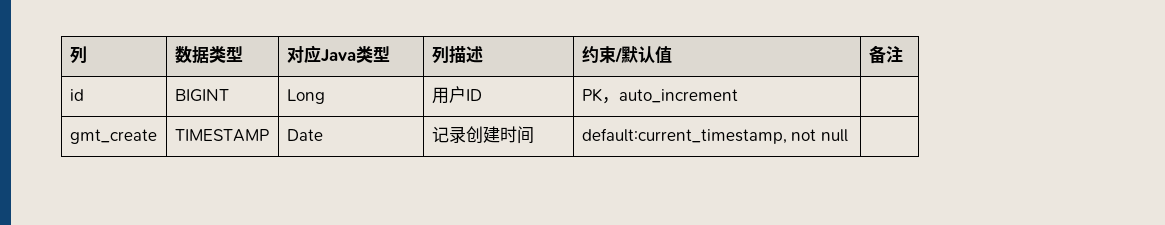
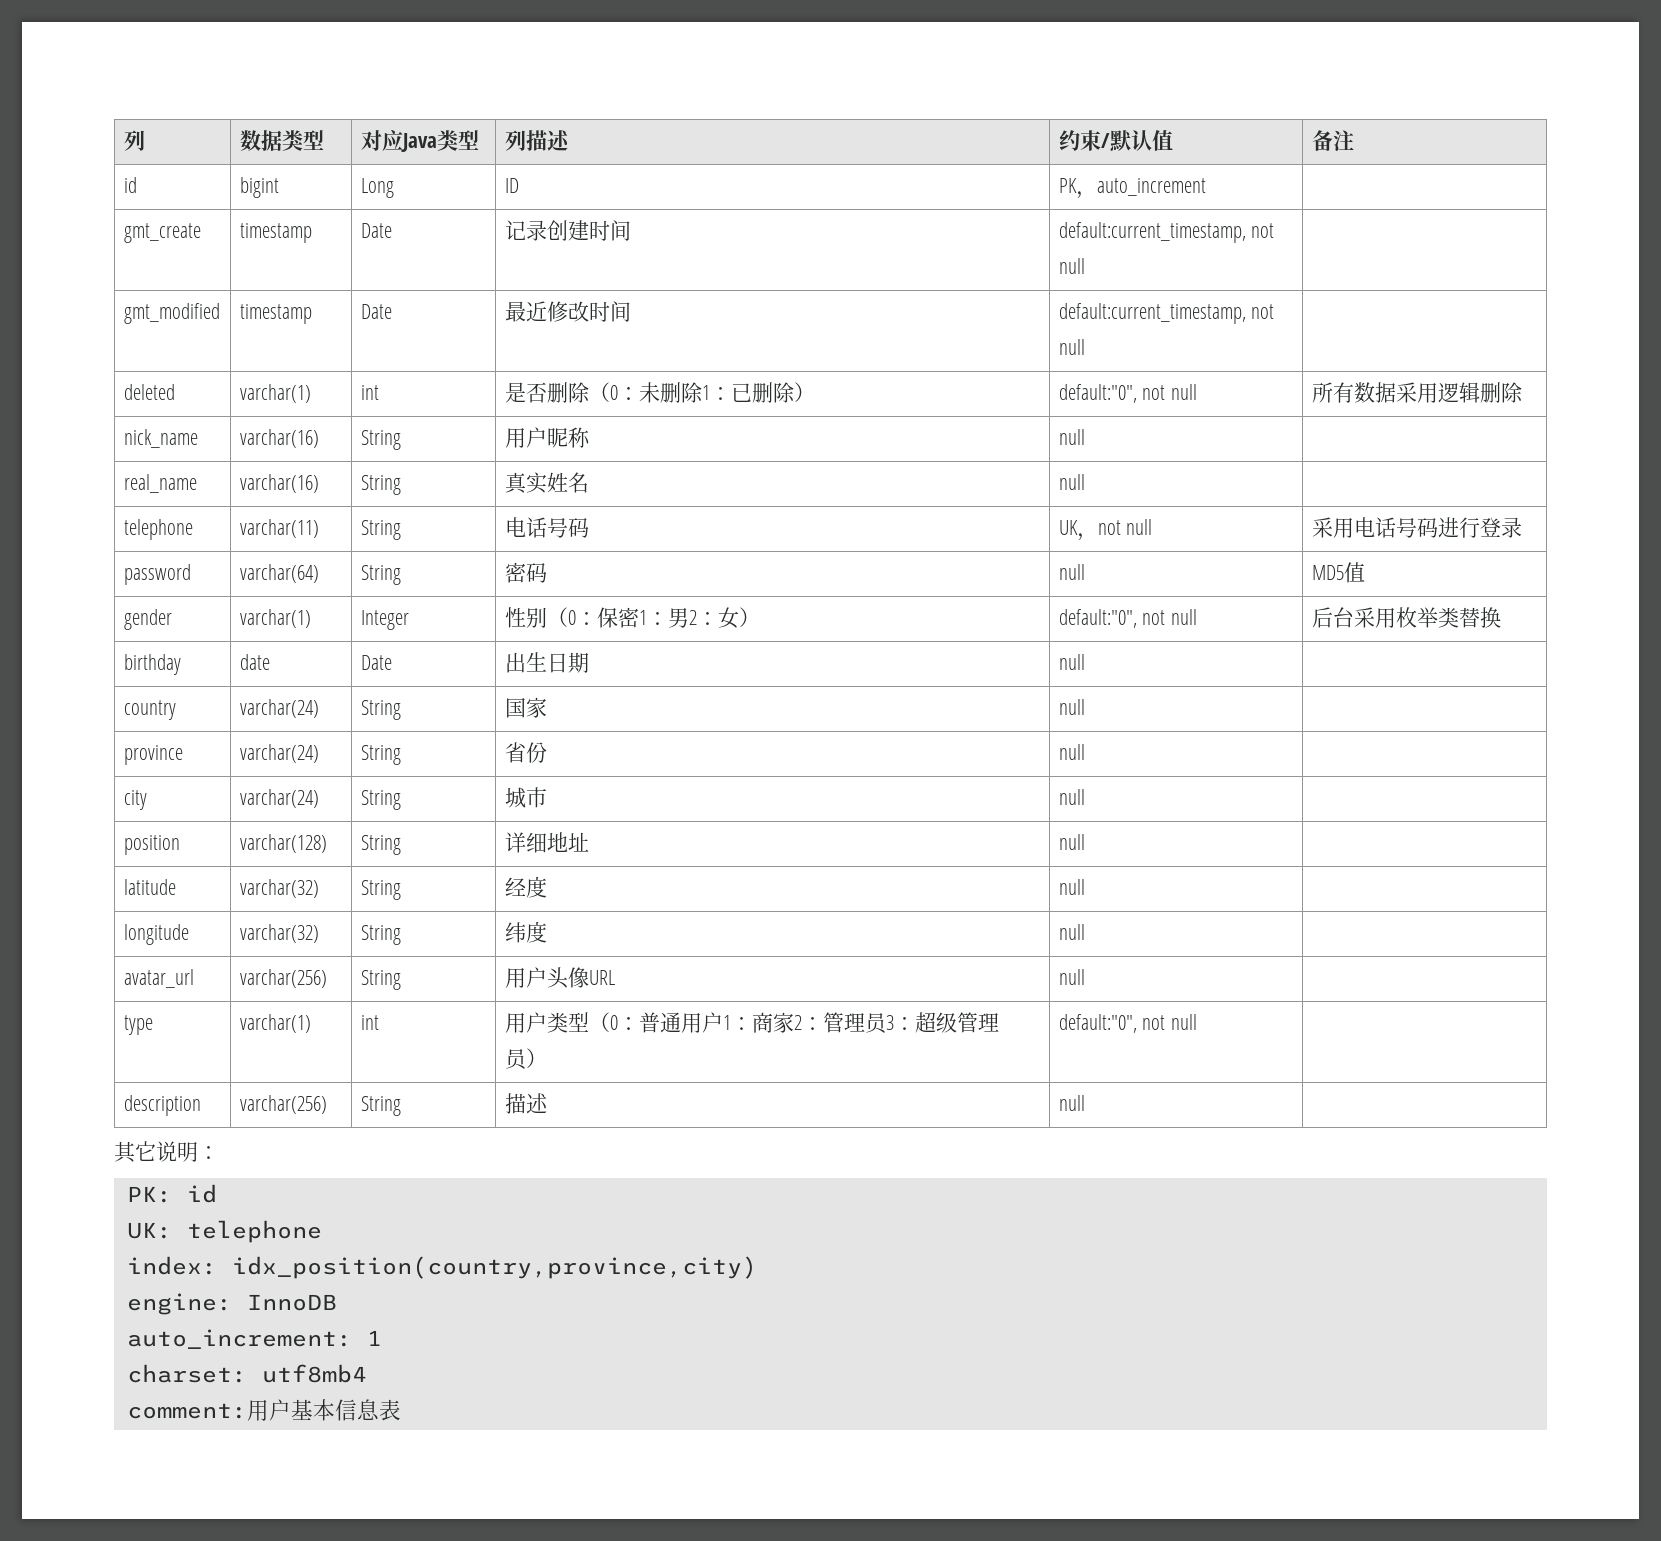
[174,89,229,102] BIGINT -> [239,177,279,198] bigint
[431,86,466,104] 用户 -> (394, 188) none
[174,129,269,142] TIMESTAMP -> [239,223,312,243] timestamp
(848, 135) none -> [123,303,220,324] [239,304,312,324] [360,304,392,319] [504,301,631,322] [1058,303,1275,324] [1058,339,1085,355] [123,384,175,400] [239,384,311,403] [360,385,379,400] [504,382,815,403] [1058,384,1197,403] [1311,382,1523,403] [123,429,198,448] [239,429,319,448] [360,430,401,450] [504,427,590,448] [1058,429,1085,445] [123,474,197,493] [239,474,319,493] [360,475,401,495] [504,472,589,494] [1058,474,1085,490] [123,519,193,540] [239,519,319,538] [360,520,401,540] [504,517,589,538] [1058,519,1153,541] [1311,517,1522,538] [123,564,191,585] [239,564,319,583] [360,565,401,585] [504,562,547,583] [1058,564,1085,580] [1311,562,1365,583] [123,609,172,630] [239,609,311,628] [360,610,409,630] [504,607,760,629] [1058,609,1197,628] [1311,607,1501,628] [123,654,181,675] [239,654,270,670] [360,655,392,670] [504,652,589,673] [1058,654,1085,670] [123,700,176,720] [239,699,319,718] [360,700,401,720] [504,697,547,718] [1058,699,1085,715] [123,745,183,765] [239,744,319,763] [360,745,401,765] [504,742,547,763] [1058,744,1085,760] [123,790,147,810] [239,789,319,808] [360,790,401,810] [504,787,547,808] [1058,789,1085,805] [123,835,180,855] [239,834,327,853] [360,835,401,855] [504,832,589,853] [1058,834,1085,850] [123,879,176,895] [239,879,319,898] [360,880,401,900] [504,876,547,898] [1058,879,1085,895] [123,924,189,945] [239,924,319,943] [360,925,401,945] [504,921,547,943] [1058,924,1085,940] [123,969,194,988] [239,969,327,988] [360,970,401,990] [504,967,615,989] [1058,969,1085,985] [123,1015,153,1035] [239,1014,311,1033] [360,1015,379,1030] [504,1012,999,1034] [504,1048,547,1070] [1058,1014,1197,1033] [123,1095,201,1116] [239,1095,327,1114] [360,1096,401,1116] [504,1093,548,1114] [1058,1095,1085,1111] [114,1141,219,1163] [126,1184,217,1203] [126,1220,322,1243] [126,1256,757,1279] [126,1293,337,1315] [126,1329,382,1349] [126,1364,367,1383] [126,1399,401,1421] // gmt_modified | timestamp | Date | 最近修改时间 | default:current_timestamp, not null | // deleted | varchar(1) | int | 是否删除（0：未删除1：已删除） | default:"0", not null | 所有数据采用逻辑删除 // nick_name | varchar(16) | String | 用户昵称 | null | // real_name | varchar(16) | String | 真实姓名 | null | // telephone | varchar(11) | String | 电话号码 | UK，not null | 采用电话号码进行登录 // password | varchar(64) | String | 密码 | null | MD5值 // gender | varchar(1) | Integer | 性别（0：保密1：男2：女） | default:"0", not null | 后台采用枚举类替换 // birthday | date | Date | 出生日期 | null | // country | varchar(24) | String | 国家 | null | // province | varchar(24) | String | 省份 | null | // city | varchar(24) | String | 城市 | null | // position | varchar(128) | String | 详细地址 | null | // latitude | varchar(32) | String | 经度 | null | // longitude | varchar(32) | String | 纬度 | null | // avatar_url | varchar(256) | String | 用户头像URL | null | // type | varchar(1) | int | 用户类型（0：普通用户1：商家2：管理员3：超级管理员） | default:"0", not null | // description | varchar(256) | String | 描述 | null | // 其它说明： // PK: id // UK: telephone // index: idx_position(country,province,city) // engine: InnoDB // auto_increment: 1 // charset: utf8mb4 // comment:用户基本信息表

